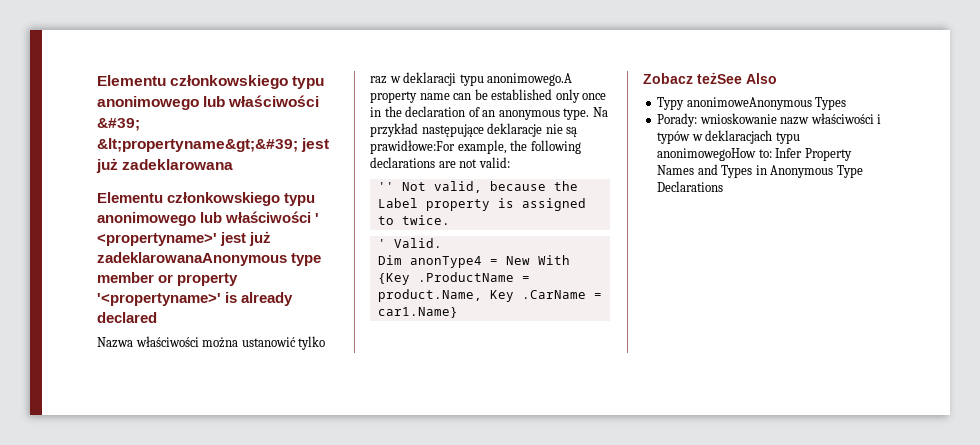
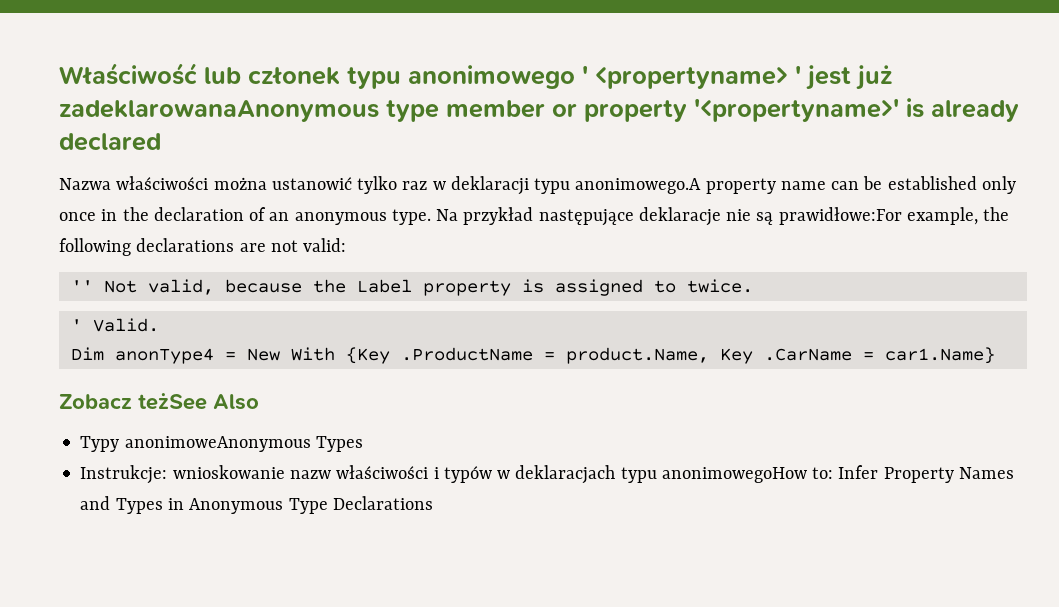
[97,75,325,89] [97,95,320,110] [97,118,140,131] [97,138,330,152] [96,158,234,173] [97,192,316,206] [97,211,320,226] [97,233,217,246] Elementu członkowskiego typu anonimowego lub właściwości &#39; &lt;propertyname&gt;&#39; jest już zadeklarowana // Elementu członkowskiego typu anonimowego lub właściwości ' <propertyname>' -> [59,63,801,89] Właściwość lub członek typu anonimowego ' <propertyname> '
[657,113,698,127] Porady: -> [80,465,168,484] Instrukcje:

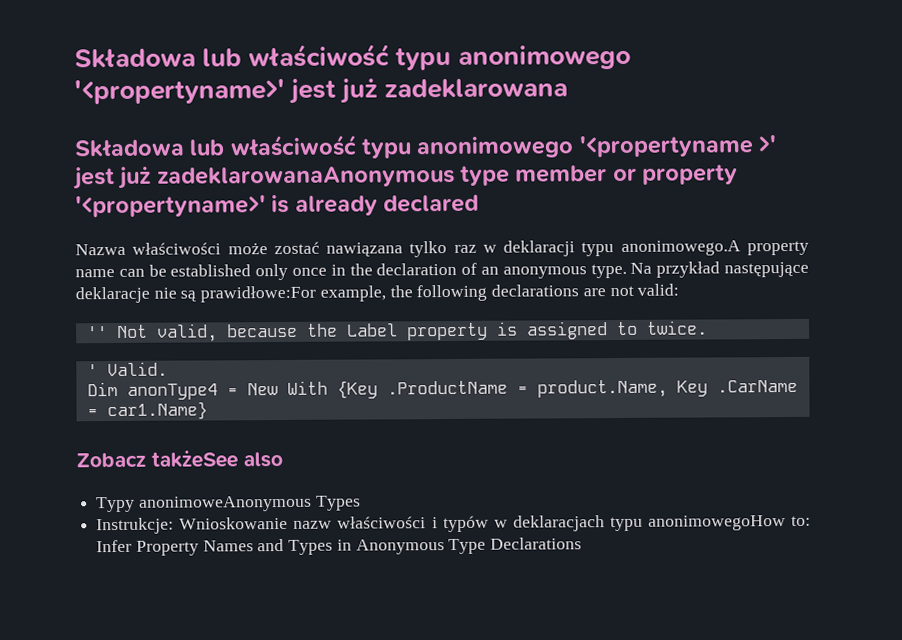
[59,63,801,89] Właściwość lub członek typu anonimowego ' <propertyname> ' -> [74,43,631,71] [74,78,569,105] [74,134,778,159] Składowa lub właściwość typu anonimowego '<propertyname>' jest już zadeklarowana // Składowa lub właściwość typu anonimowego '<propertyname >'
[213,177,352,190] można ustanowić -> [227,241,404,257] może zostać nawiązana
[138,393,259,410] teżSee Also -> [151,450,283,468] takżeSee also
[172,465,285,479] wnioskowanie -> [179,516,289,530] Wnioskowanie

